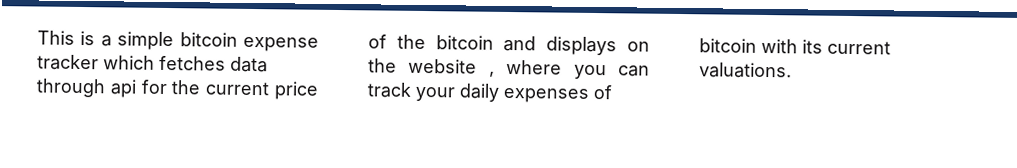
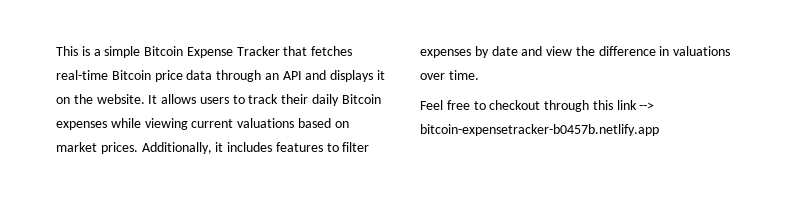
[179,32,319,52] [37,54,268,73] [36,78,319,100] [368,34,494,50] bitcoin expense tracker which fetches data through api for the current price of the bitcoin -> [144,46,353,58] [56,70,302,82] Bitcoin Expense Tracker that fetches real-time Bitcoin price data through an API
(618, 46) none -> [377,70,386,80] it
[408,58,650,80] [367,82,612,103] [699,38,891,55] [699,62,792,79] website , where you can track your daily expenses of bitcoin with its current valuations. -> [96,94,381,106] [56,118,349,130] [56,142,370,154] [420,46,731,58] [420,70,479,80] [420,100,655,112] [420,124,659,136] website. It allows users to track their daily Bitcoin expenses while viewing current valuations based on market prices. Additionally, it includes features to filter expenses by date and view the difference in valuations over time. // Feel free to checkout through this link --> bitcoin-expensetracker-b0457b.netlify.app

